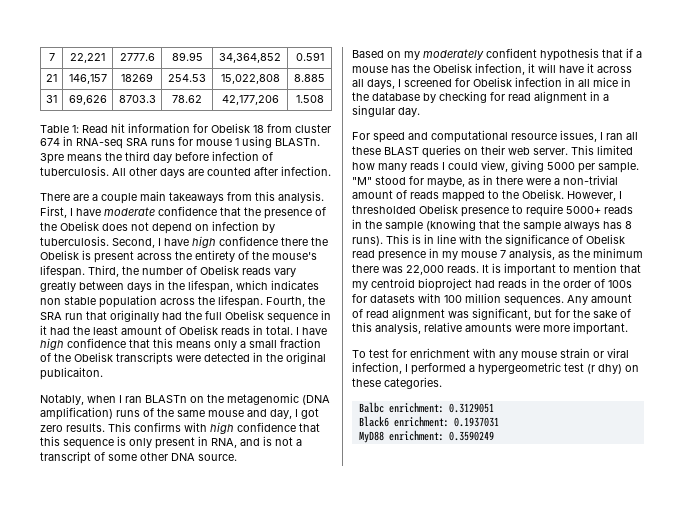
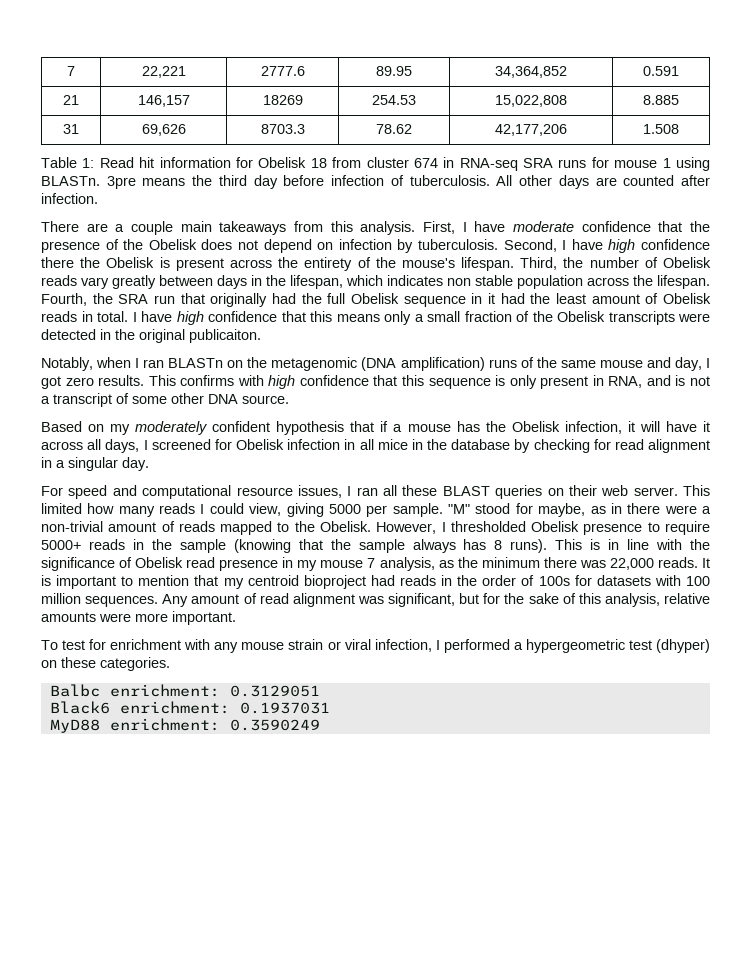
[587,364,622,374] (r dhy) -> [656,639,710,653] (dhyper)

